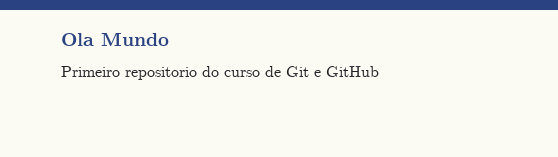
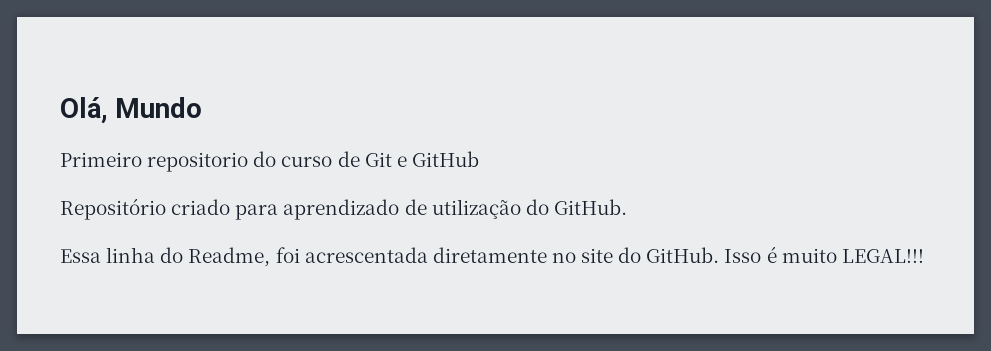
[61,33,94,46] Ola -> [60,97,108,124] Olá,
(379, 71) none -> [60,198,627,220] [60,246,924,267] // Repositório criado para aprendizado de utilização do GitHub. // Essa linha do Readme, foi acrescentada diretamente no site do GitHub. Isso é muito LEGAL!!!

